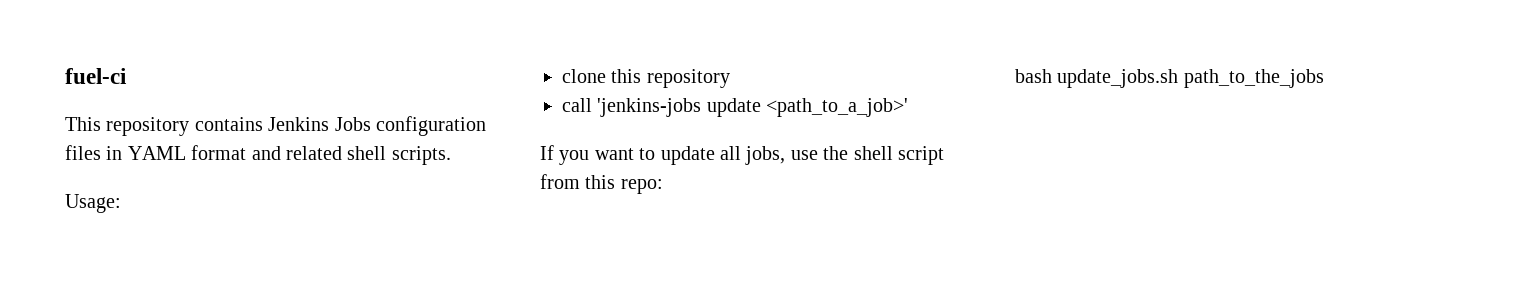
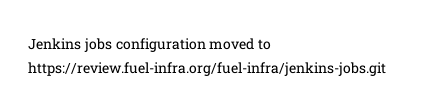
[65,68,127,84] [65,116,486,136] [65,145,451,165] [65,194,121,213] [562,69,730,88] [562,98,909,117] [540,145,944,165] [540,174,663,194] [1015,69,1324,88] fuel-ci // This repository contains Jenkins Jobs configuration files in YAML format and related shell scripts. // Usage: // clone this repository // call 'jenkins-jobs update <path_to_a_job>' // If you want to update all jobs, use the shell script from this repo: // bash update_jobs.sh path_to_the_jobs -> [28,38,272,52] [28,62,386,76] Jenkins jobs configuration moved to https://review.fuel-infra.org/fuel-infra/jenkins-jobs.git

